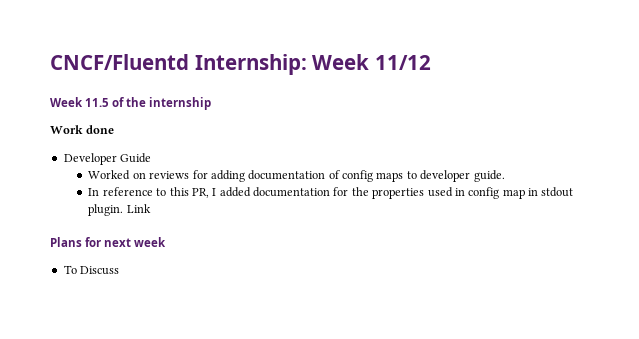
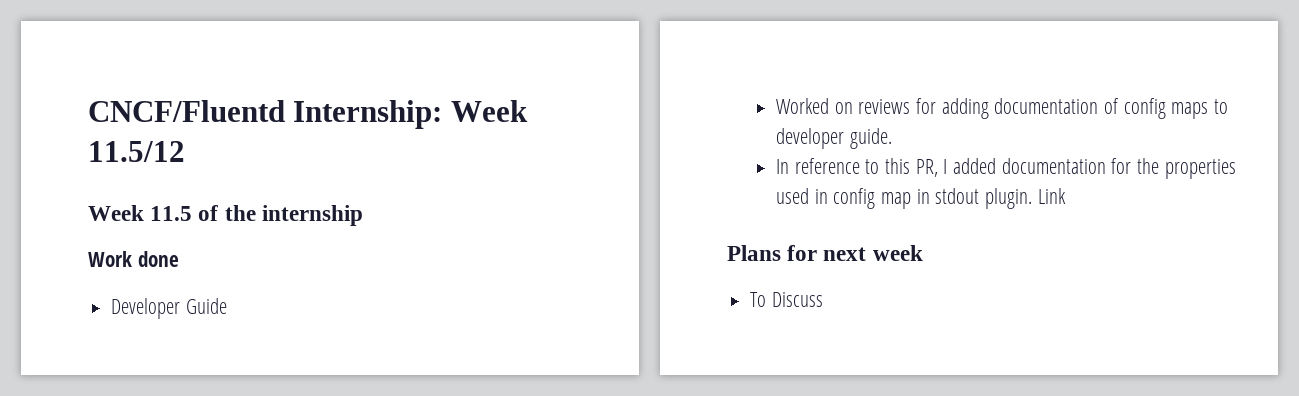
[374,55,431,70] 11/12 -> [88,141,185,162] 11.5/12

